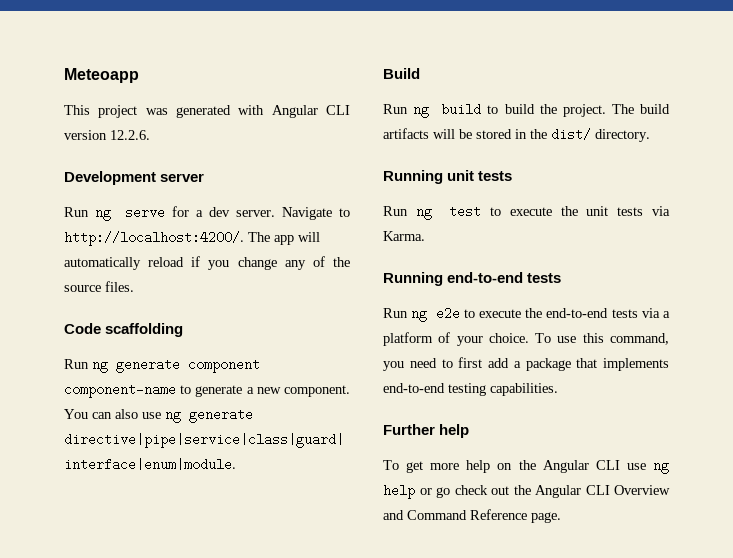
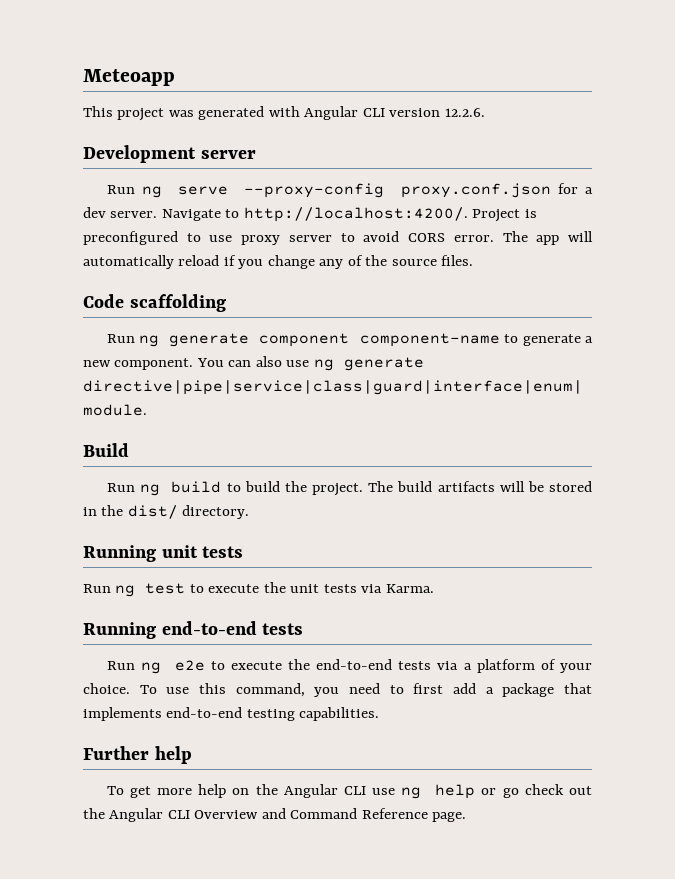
(165, 212) none -> [244,183,551,198] --proxy-config proxy.conf.json
(244, 238) none -> [472,209,537,222] [83,231,494,245] Project is preconfigured to use proxy server to avoid CORS error.

